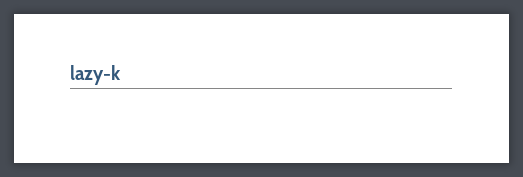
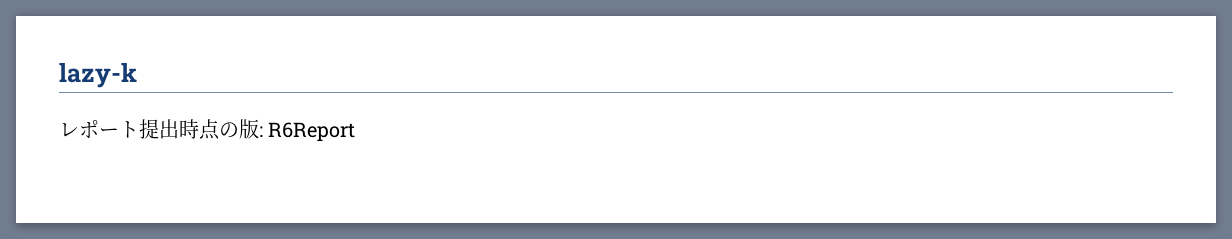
(121, 75) none -> [59,119,356,142] // レポート提出時点の版: R6Report

